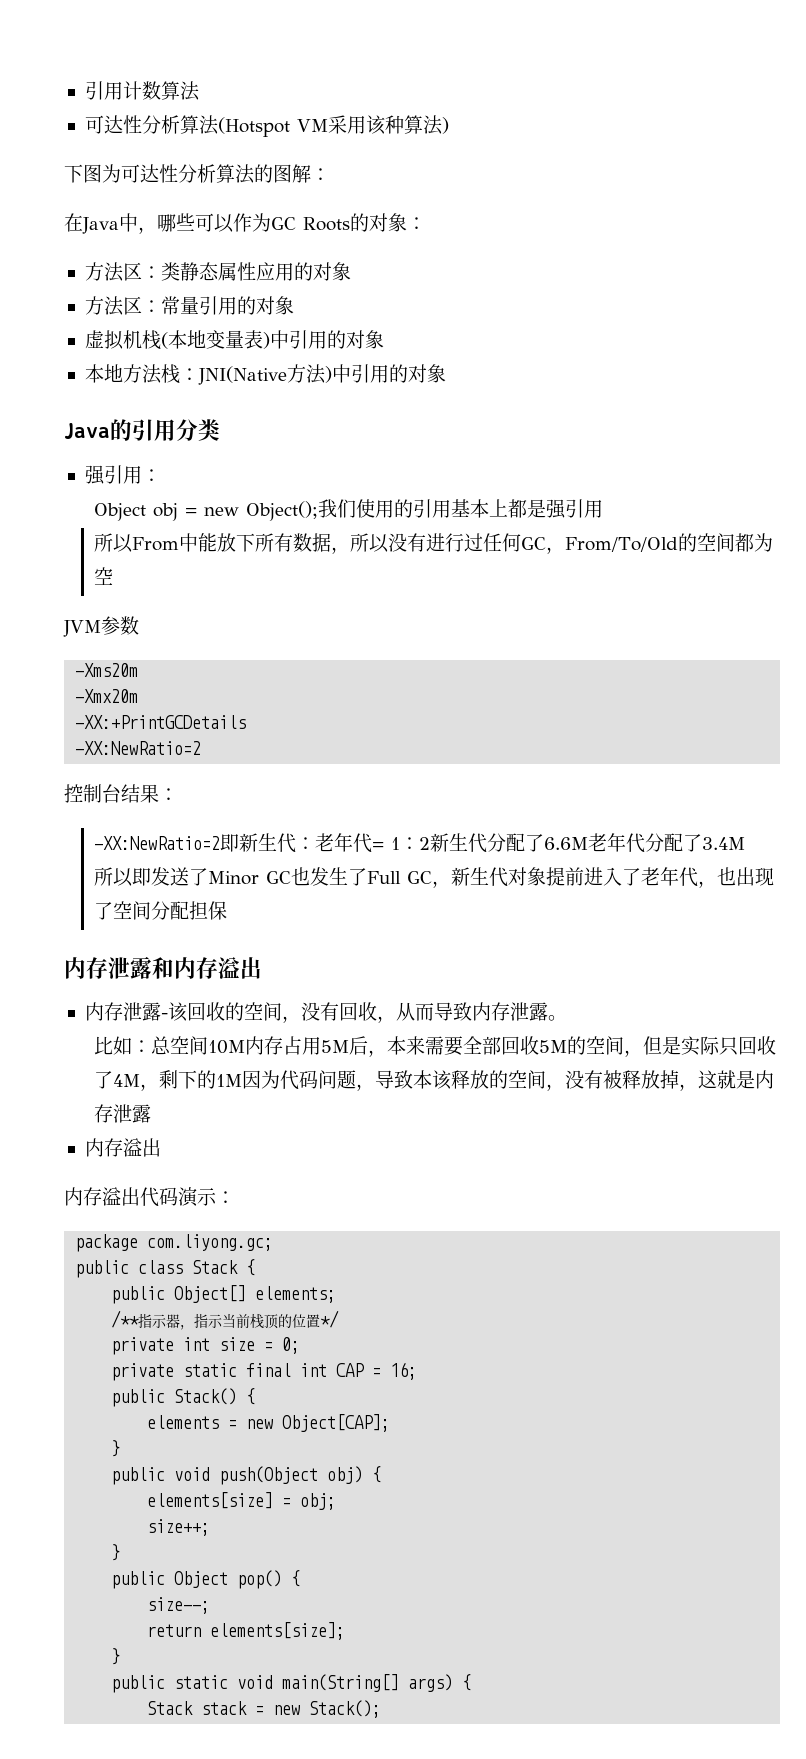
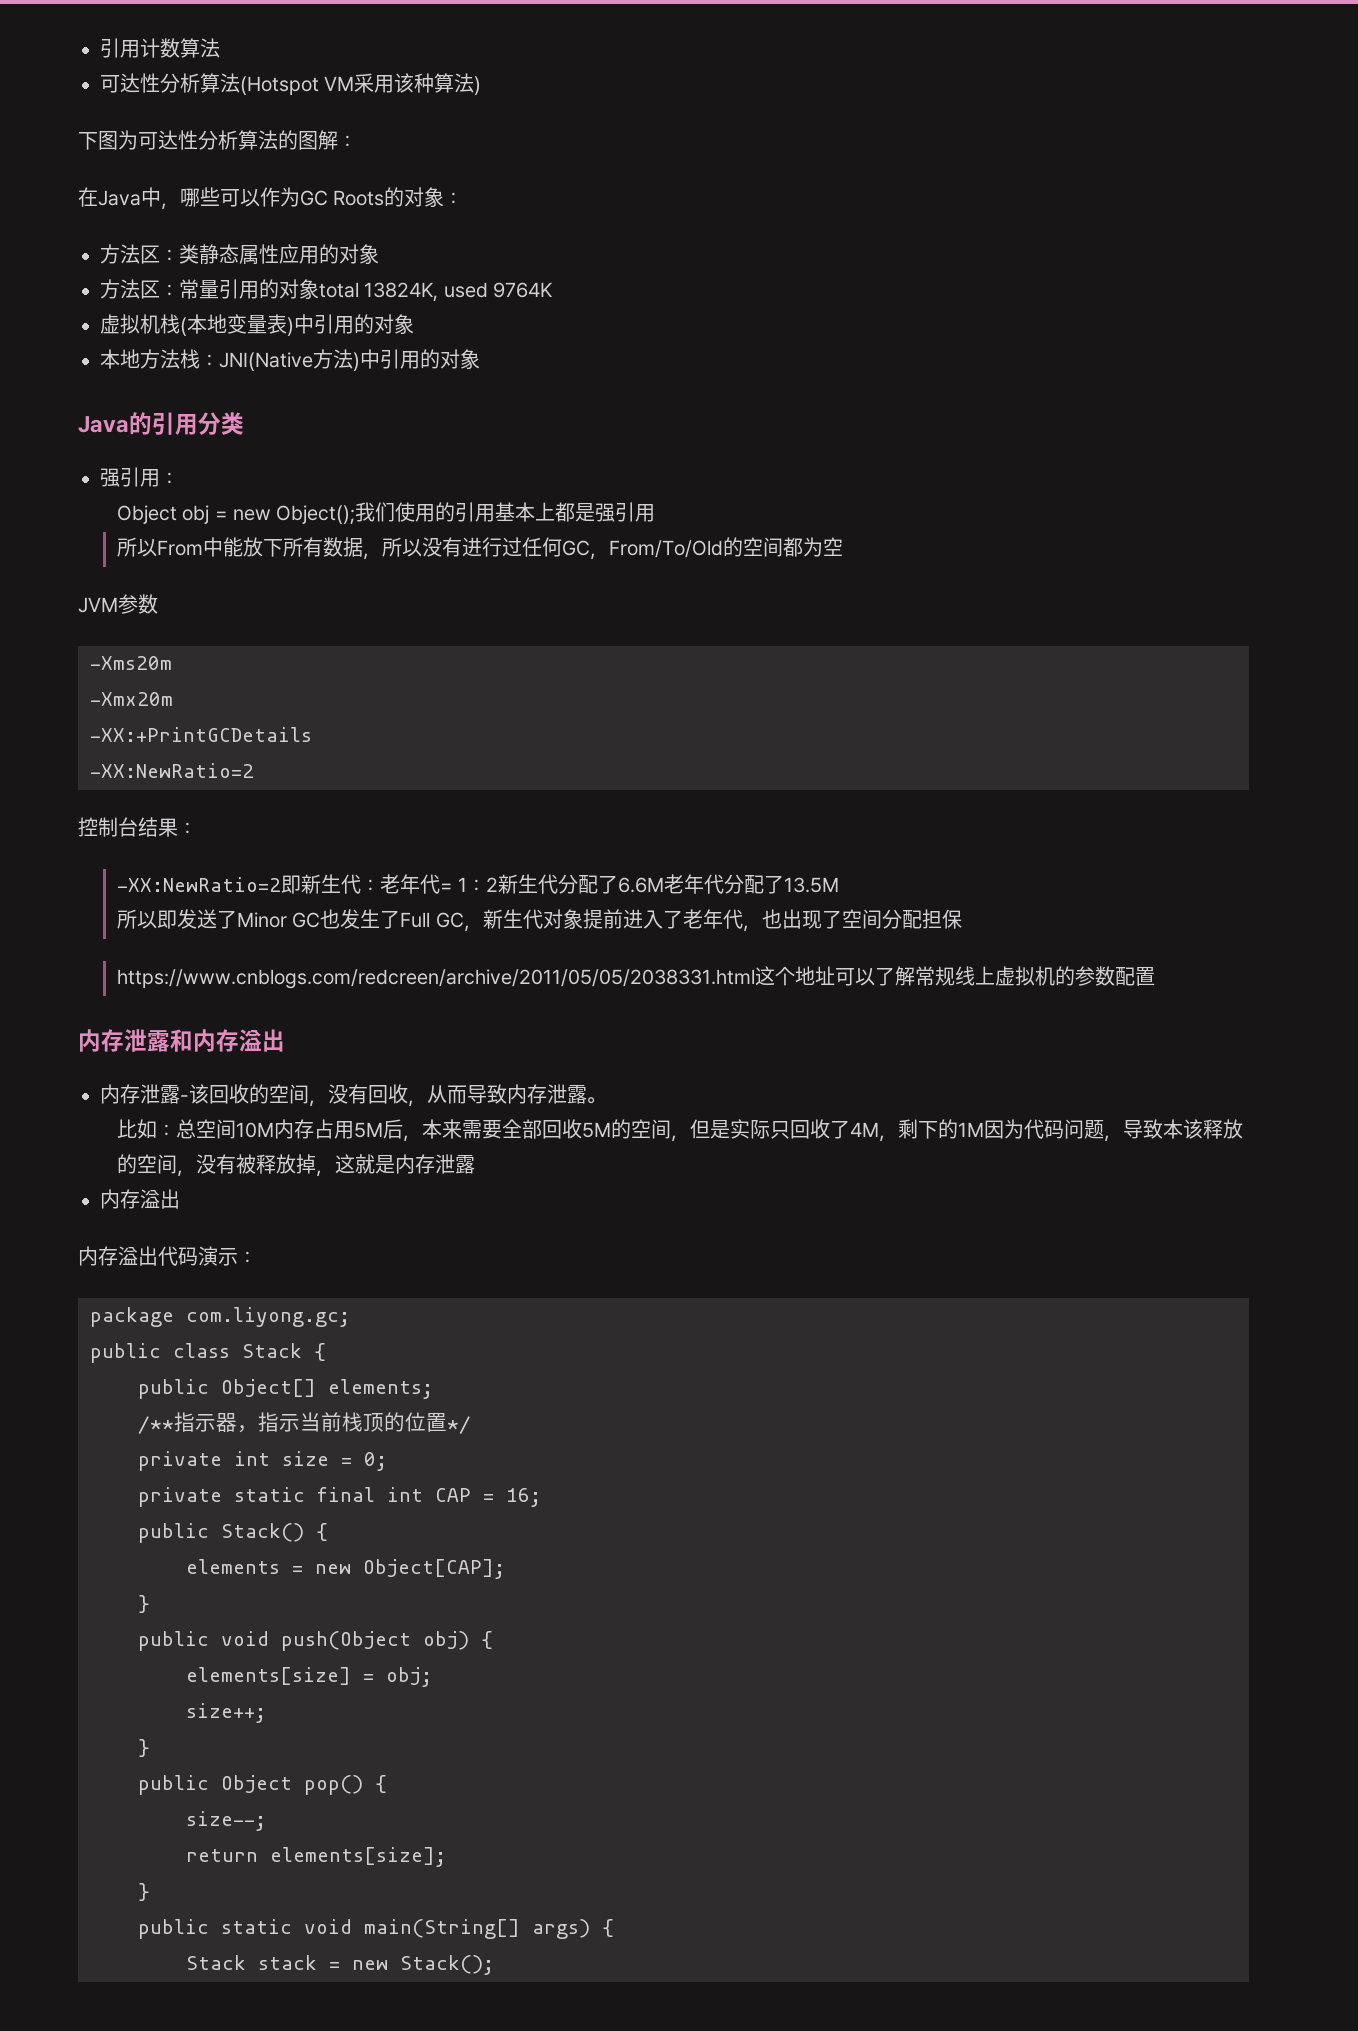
(294, 305) none -> [319,282,554,302] total 13824K, used 9764K
[702,837,746,850] 3.4M -> [784,877,840,893] 13.5M
(228, 910) none -> [116,966,1155,989] // https://www.cnblogs.com/redcreen/archive/2011/05/05/2038331.html这个地址可以了解常规线上虚拟机的参数配置

